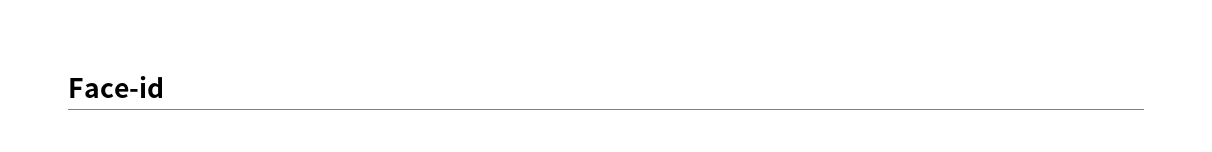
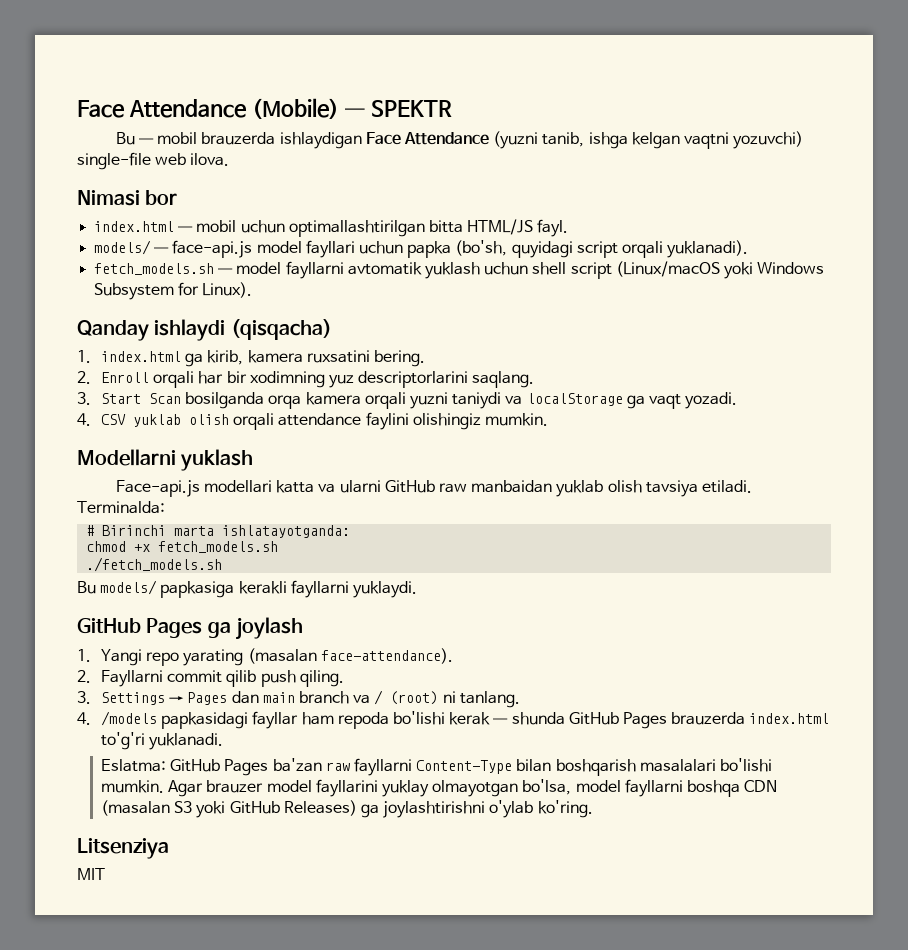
[68,76,164,98] Face-id -> [77,98,452,119] [115,131,804,149] [77,152,230,170] [77,190,178,206] [94,219,569,237] [94,240,749,258] [94,261,825,279] [94,282,253,300] [77,319,332,341] [77,350,425,367] [77,371,535,388] [77,392,738,409] [77,412,548,430] [77,449,254,471] [115,480,752,497] [77,501,165,514] [86,525,351,538] [86,541,279,553] [86,557,223,572] [77,580,417,598] [77,617,303,640] [77,648,453,666] [77,670,344,687] [77,690,520,708] [77,711,830,729] [101,732,224,750] [101,758,772,776] [101,779,778,797] [101,800,593,818] [77,838,169,859] [77,868,105,880] Face Attendance (Mobile) — SPEKTR // Bu — mobil brauzerda ishlaydigan Face Attendance (yuzni tanib, ishga kelgan vaqtni yozuvchi) single-file web ilova. // Nimasi bor // index.html — mobil uchun optimallashtirilgan bitta HTML/JS fayl. // models/ — face-api.js model fayllari uchun papka (bo'sh, quyidagi script orqali yuklanadi). // fetch_models.sh — model fayllarni avtomatik yuklash uchun shell script (Linux/macOS yoki Windows Subsystem for Linux). // Qanday ishlaydi (qisqacha) // 1. index.html ga kirib, kamera ruxsatini bering. // 2. Enroll orqali har bir xodimning yuz descriptorlarini saqlang. // 3. Start Scan bosilganda orqa kamera orqali yuzni taniydi va localStorage ga vaqt yozadi. // 4. CSV yuklab olish orqali attendance faylini olishingiz mumkin. // Modellarni yuklash // Face-api.js modellari katta va ularni GitHub raw manbaidan yuklab olish tavsiya etiladi. Terminalda: // # Birinchi marta ishlatayotganda: // chmod +x fetch_models.sh // ./fetch_models.sh // Bu models/ papkasiga kerakli fayllarni yuklaydi. // GitHub Pages ga joylash // 1. Yangi repo yarating (masalan face-attendance). // 2. Fayllarni commit qilib push qiling. // 3. Settings → Pages dan main branch va / (root) ni tanlang. // 4. /models papkasidagi fayllar ham repoda bo'lishi kerak — shunda GitHub Pages brauzerda index.html to'g'ri yuklanadi. // Eslatma: GitHub Pages ba'zan raw fayllarni Content-Type bilan boshqarish masalalari bo'lishi mumkin. Agar brauzer model fayllarini yuklay olmayotgan bo'lsa, model fayllarni boshqa CDN (masalan S3 yoki GitHub Releases) ga joylashtirishni o'ylab ko'ring. // Litsenziya // MIT

